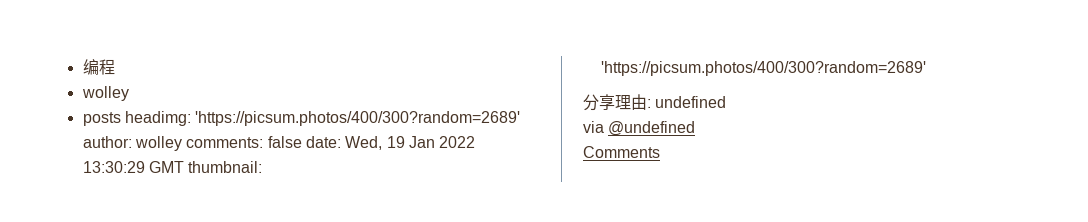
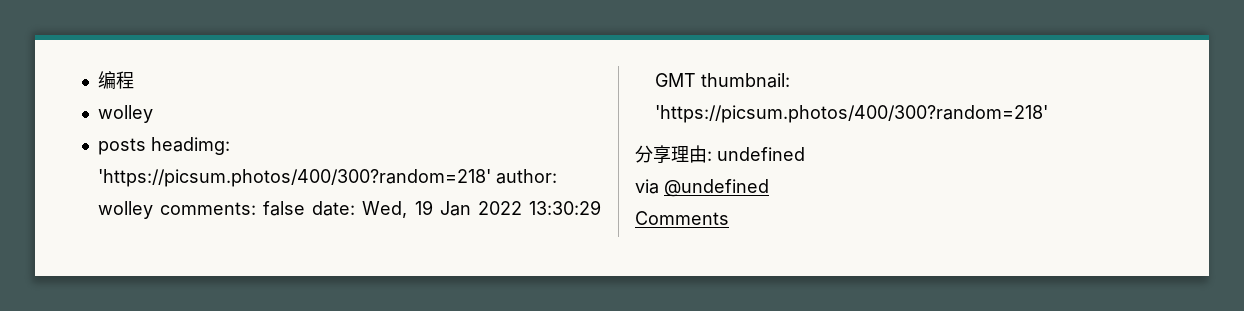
[195,111,521,126] 'https://picsum.photos/400/300?random=2689' -> [97,169,491,187] 'https://picsum.photos/400/300?random=218'
[600,61,926,76] 'https://picsum.photos/400/300?random=2689' -> [654,105,1048,123] 'https://picsum.photos/400/300?random=218'

